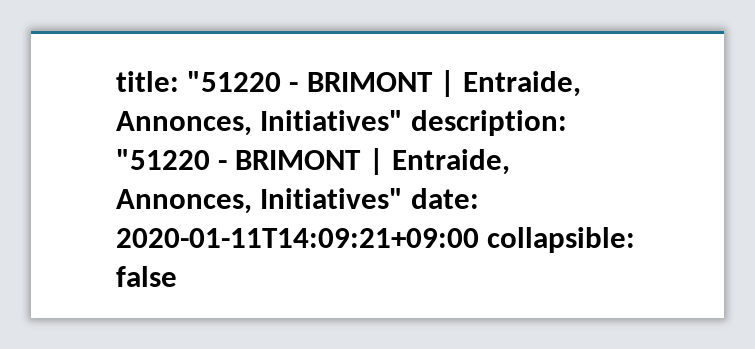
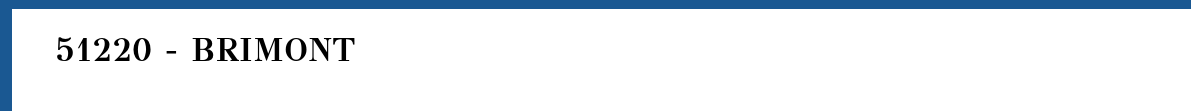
[116,70,582,97] [116,110,568,136] [116,148,510,175] [116,188,480,214] [116,227,636,253] [116,266,177,287] title: "51220 - BRIMONT | Entraide, Annonces, Initiatives" description: "51220 - BRIMONT | Entraide, Annonces, Initiatives" date: 2020-01-11T14:09:21+09:00 collapsible: false -> [55,37,355,61] 51220 - BRIMONT

